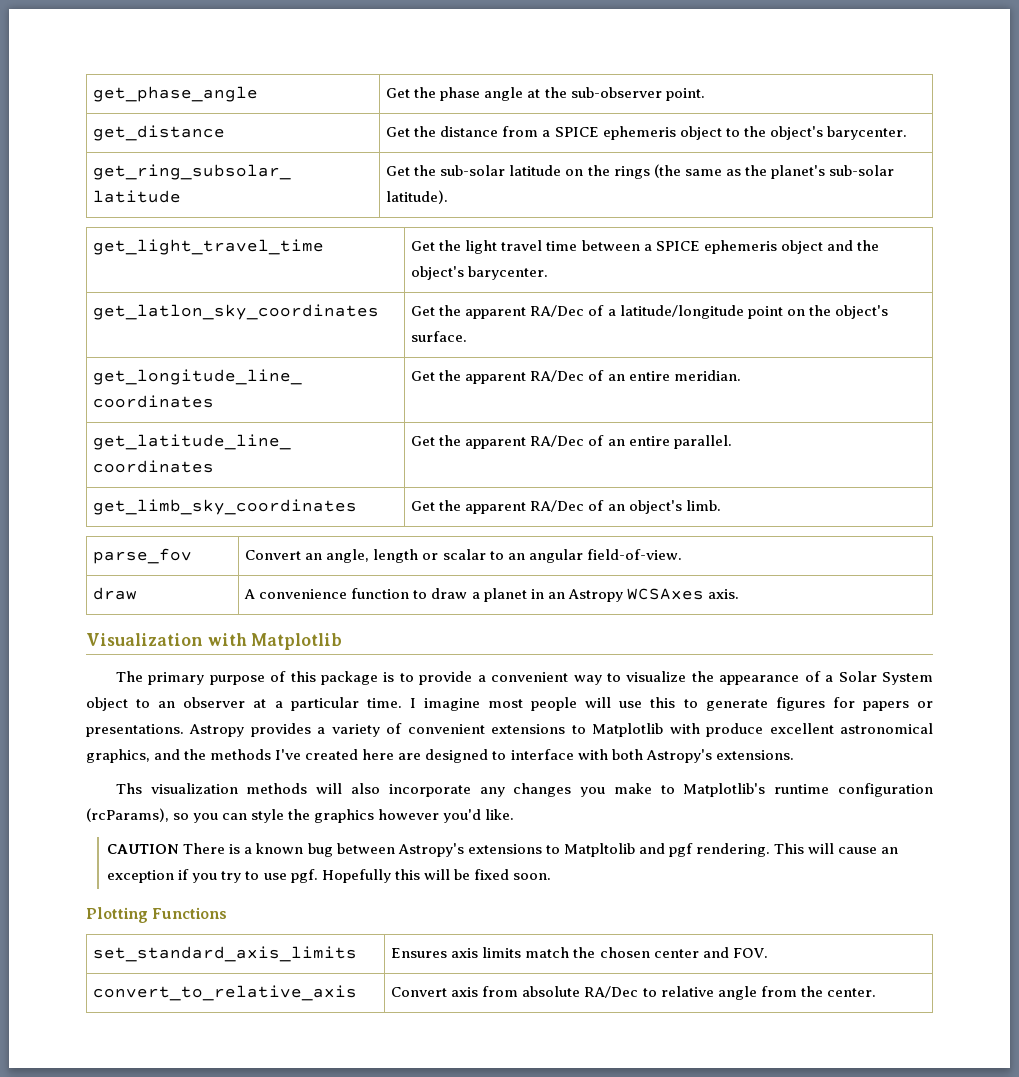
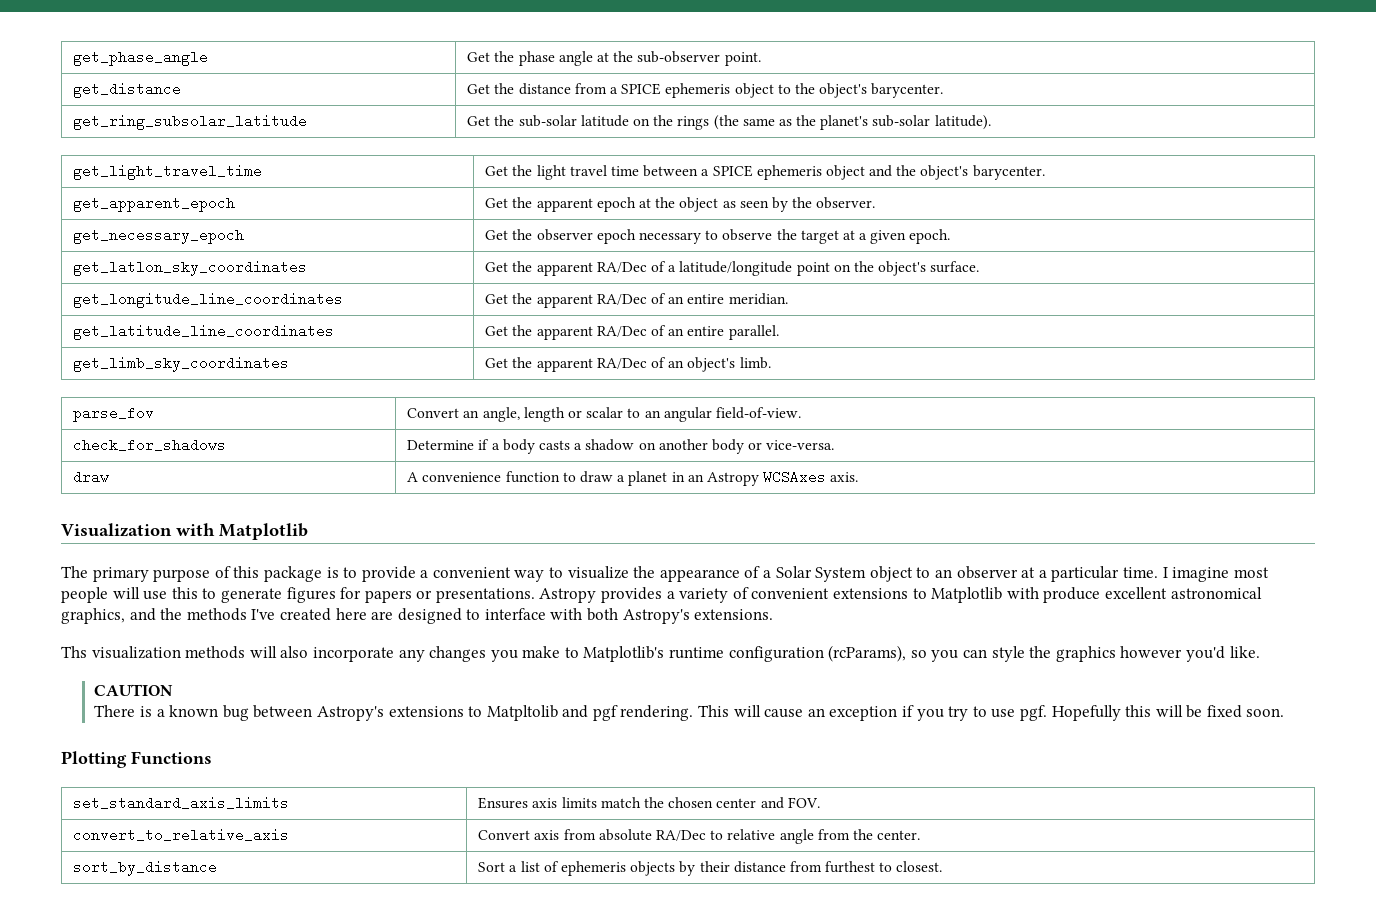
(549, 273) none -> [73,196,236,212] [485,197,876,212] [73,228,245,244] [485,229,951,244] // get_apparent_epoch | Get the apparent epoch at the object as seen by the observer. // get_necessary_epoch | Get the observer epoch necessary to observe the target at a given epoch.
(682, 554) none -> [73,438,227,452] [407,439,835,454] // check_for_shadows | Determine if a body casts a shadow on another body or vice-versa.
(180, 849) none -> (174, 690) //
(876, 992) none -> [73,860,218,876] [478,861,943,876] // sort_by_distance | Sort a list of ephemeris objects by their distance from furthest to closest.

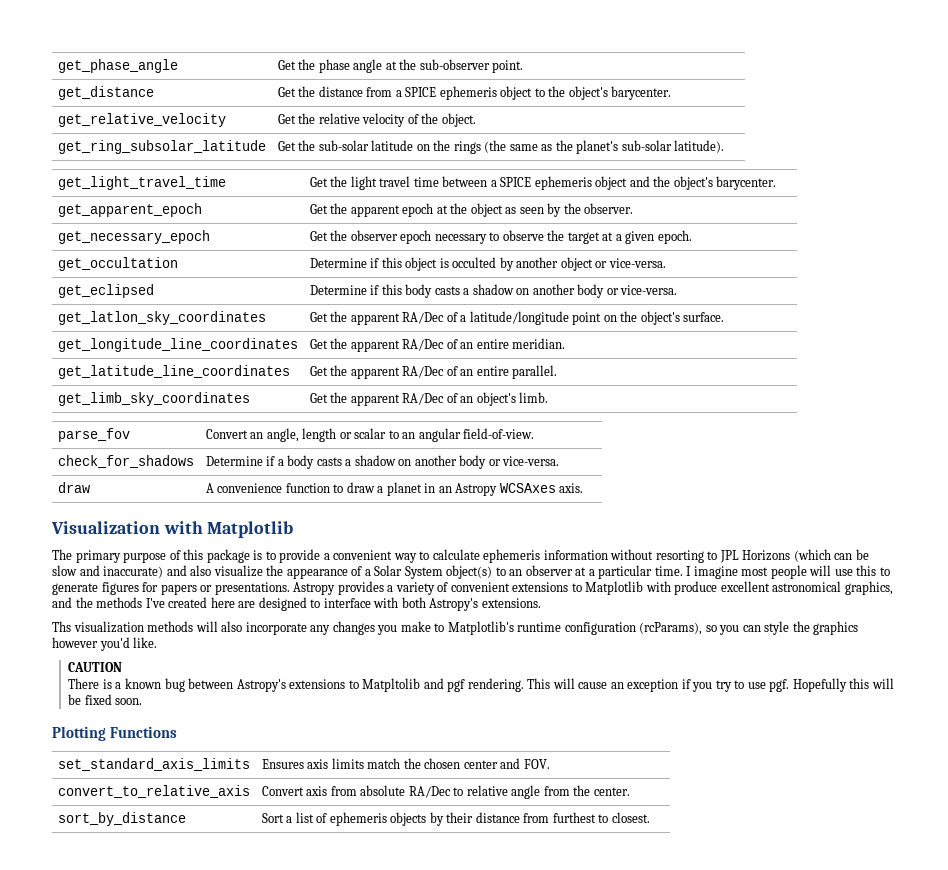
(944, 90) none -> [57,113,226,127] [277,113,476,127] // get_relative_velocity | Get the relative velocity of the object.
(951, 236) none -> [57,257,178,271] [309,257,666,271] [57,284,154,298] [309,284,678,298] // get_occultation | Determine if this object is occulted by another object or vice-versa. // get_eclipsed | Determine if this body casts a shadow on another body or vice-versa.
(564, 572) none -> [432,549,869,563] [52,565,212,578] calculate ephemeris information without resorting to JPL Horizons (which can be slow and inaccurate) and also
[869,566,913,582] object -> [446,565,493,579] object(s)

